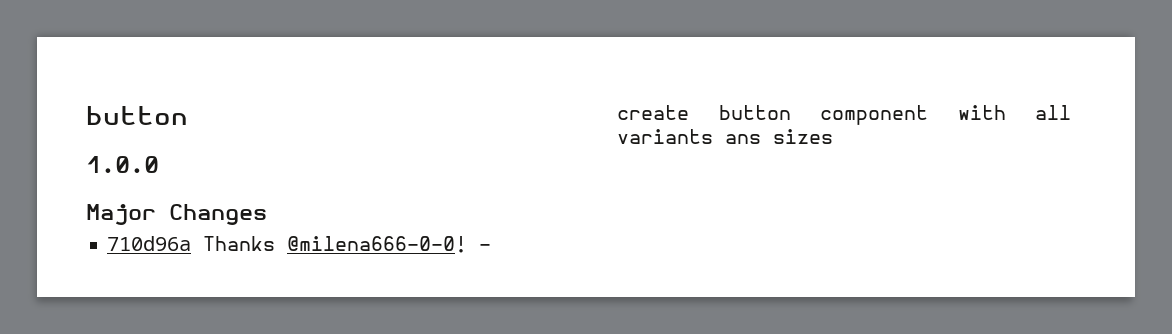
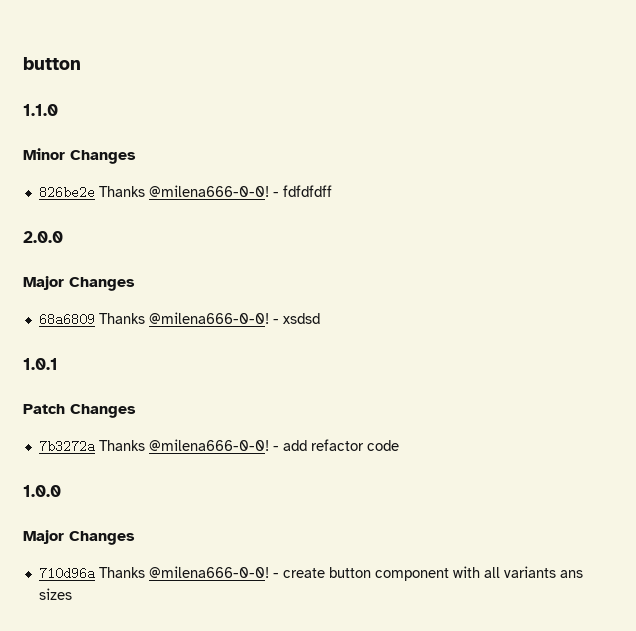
[86,106,188,125] button -> [23,57,81,70] [23,104,58,116] [23,148,136,164] [38,185,332,199] [23,231,63,243] [23,276,135,291] [38,312,320,326] [23,358,58,370] [23,404,136,418] [38,439,399,453] button // 1.1.0 // Minor Changes // 826be2e Thanks @milena666-0-0! - fdfdfdff // 2.0.0 // Major Changes // 68a6809 Thanks @milena666-0-0! - xsdsd // 1.0.1 // Patch Changes // 7b3272a Thanks @milena666-0-0! - add refactor code

